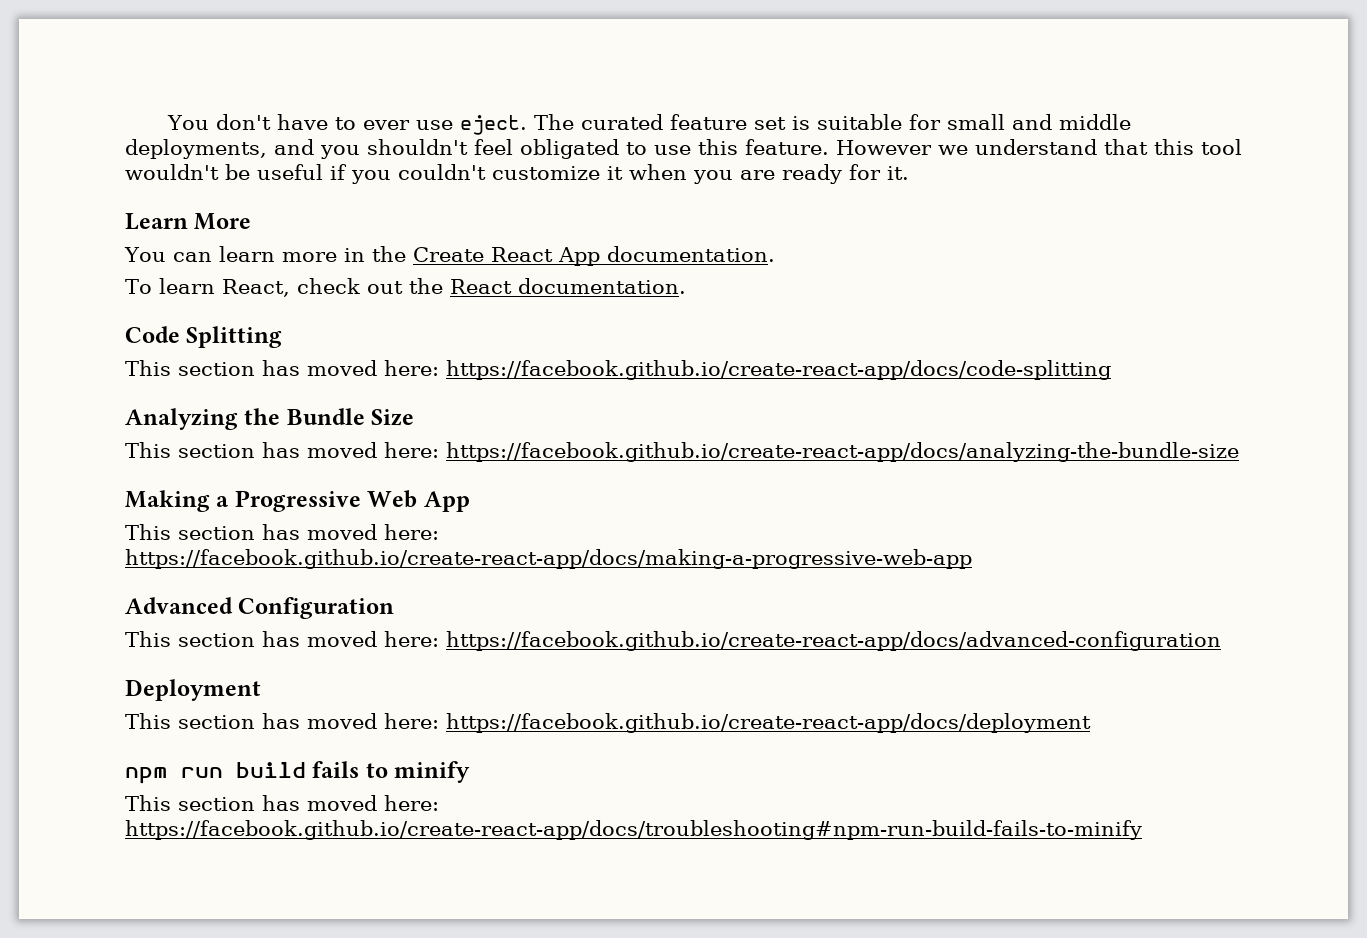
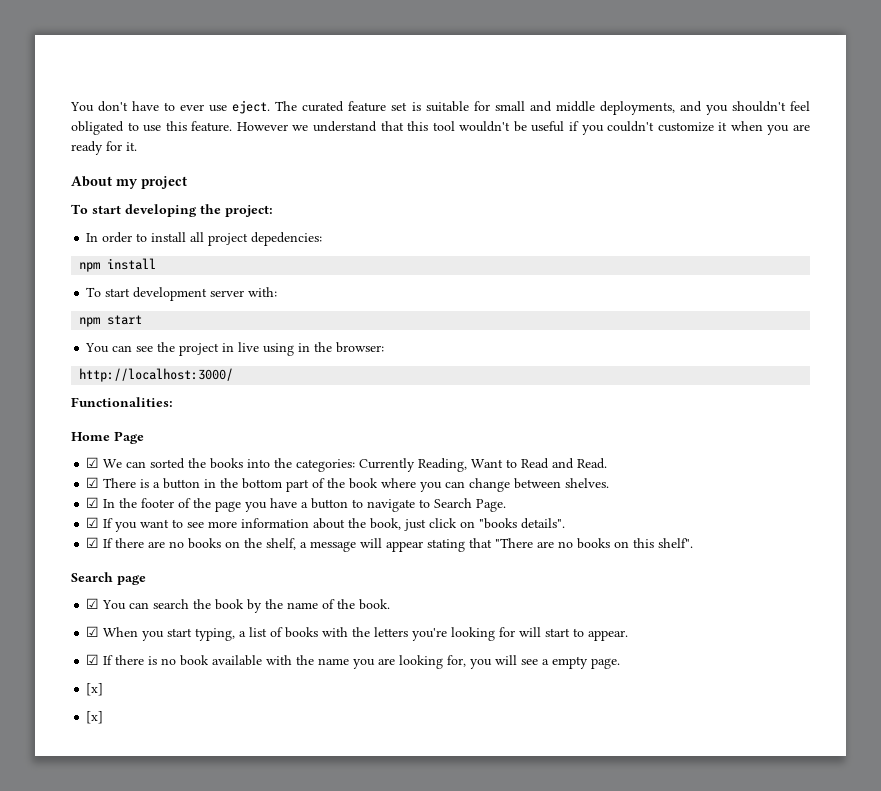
[125,213,252,230] [124,246,775,266] [125,278,686,297] [125,326,283,348] [125,360,1111,380] [125,408,415,430] [125,442,1239,462] [125,490,470,512] [125,524,439,540] [125,549,972,569] [125,597,395,619] [125,631,1221,651] [125,679,261,701] [125,713,1091,733] [125,761,471,784] [125,795,439,811] [125,820,1142,840] Learn More // You can learn more in the Create React App documentation. // To learn React, check out the React documentation. // Code Splitting // This section has moved here: https://facebook.github.io/create-react-app/docs/code-splitting // Analyzing the Bundle Size // This section has moved here: https://facebook.github.io/create-react-app/docs/analyzing-the-bundle-size // Making a Progressive Web App // This section has moved here: https://facebook.github.io/create-react-app/docs/making-a-progressive-web-app // Advanced Configuration // This section has moved here: https://facebook.github.io/create-react-app/docs/advanced-configuration // Deployment // This section has moved here: https://facebook.github.io/create-react-app/docs/deployment // npm run build fails to minify // This section has moved here: https://facebook.github.io/create-react-app/docs/troubleshooting#npm-run-build-fails-to-minify -> [71,176,187,189] [71,204,273,217] [86,232,323,246] [79,258,157,272] [86,287,278,301] [79,315,143,327] [85,342,385,356] [79,368,234,382] [71,397,173,407] [71,431,144,444] [86,457,608,472] [86,477,610,492] [86,497,507,512] [86,517,566,532] [86,537,694,552] [71,572,146,585] [86,598,391,613] [86,626,629,641] [86,654,621,669] [86,683,104,696] [86,711,104,724] About my project // To start developing the project: // In order to install all project depedencies: // npm install // To start development server with: // npm start // You can see the project in live using in the browser: // http://localhost:3000/ // Functionalities: // Home Page // ☑ We can sorted the books into the categories: Currently Reading, Want to Read and Read. // ☑ There is a button in the bottom part of the book where you can change between shelves. // ☑ In the footer of the page you have a button to navigate to Search Page. // ☑ If you want to see more information about the book, just click on "books details". // ☑ If there are no books on the shelf, a message will appear stating that "There are no books on this shelf". // Search page // ☑ You can search the book by the name of the book. // ☑ When you start typing, a list of books with the letters you're looking for will start to appear. // ☑ If there is no book available with the name you are looking for, you will see a empty page. // [x] // [x]

